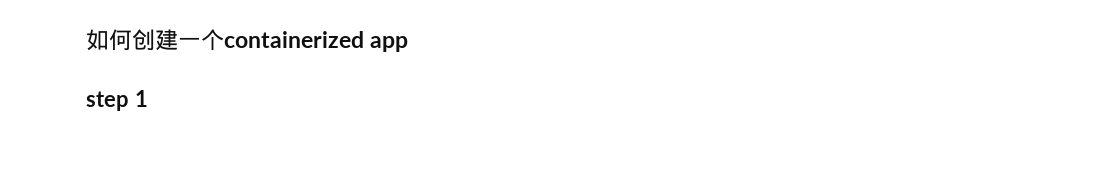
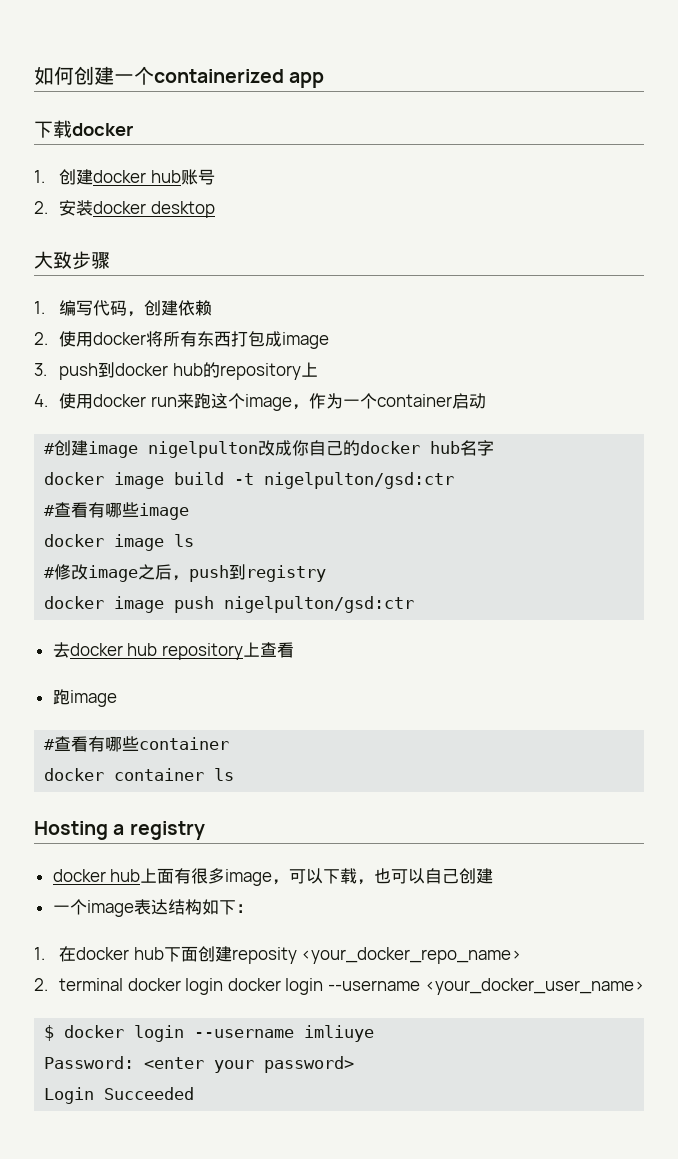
[86,90,148,111] step 1 -> [34,120,133,138] [34,169,215,185] [34,200,215,218] [34,251,110,270] [34,300,213,317] [34,331,330,349] [34,362,318,380] [34,393,486,411] [44,440,495,458] [44,472,455,489] [44,502,190,520] [44,534,195,551] [44,564,327,582] [44,596,415,613] [52,642,294,660] [52,689,117,707] [44,736,230,752] [44,768,235,781] [34,821,205,840] [52,868,494,886] [52,899,253,917] [34,946,522,964] [34,978,644,995] [44,1025,375,1042] [44,1056,355,1073] [44,1087,195,1104] 下载docker // 1.创建docker hub账号 // 2.安装docker desktop // 大致步骤 // 1.编写代码，创建依赖 // 2.使用docker将所有东西打包成image // 3. push到docker hub的repository上 // 4.使用docker run来跑这个image，作为一个container启动 // #创建image nigelpulton改成你自己的docker hub名字 // docker image build -t nigelpulton/gsd:ctr // #查看有哪些image // docker image ls // #修改image之后，push到registry // docker image push nigelpulton/gsd:ctr // 去docker hub repository上查看 // 跑image // #查看有哪些container // docker container ls // Hosting a registry // docker hub上面有很多image，可以下载，也可以自己创建 // 一个image表达结构如下： // 1.在docker hub下面创建reposity <your_docker_repo_name> // 2. terminal docker login docker login --username <your_docker_user_name> // $ docker login --username imliuye // Password: <enter your password> // Login Succeeded

